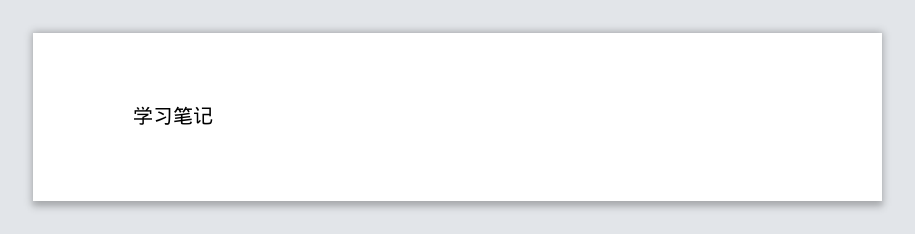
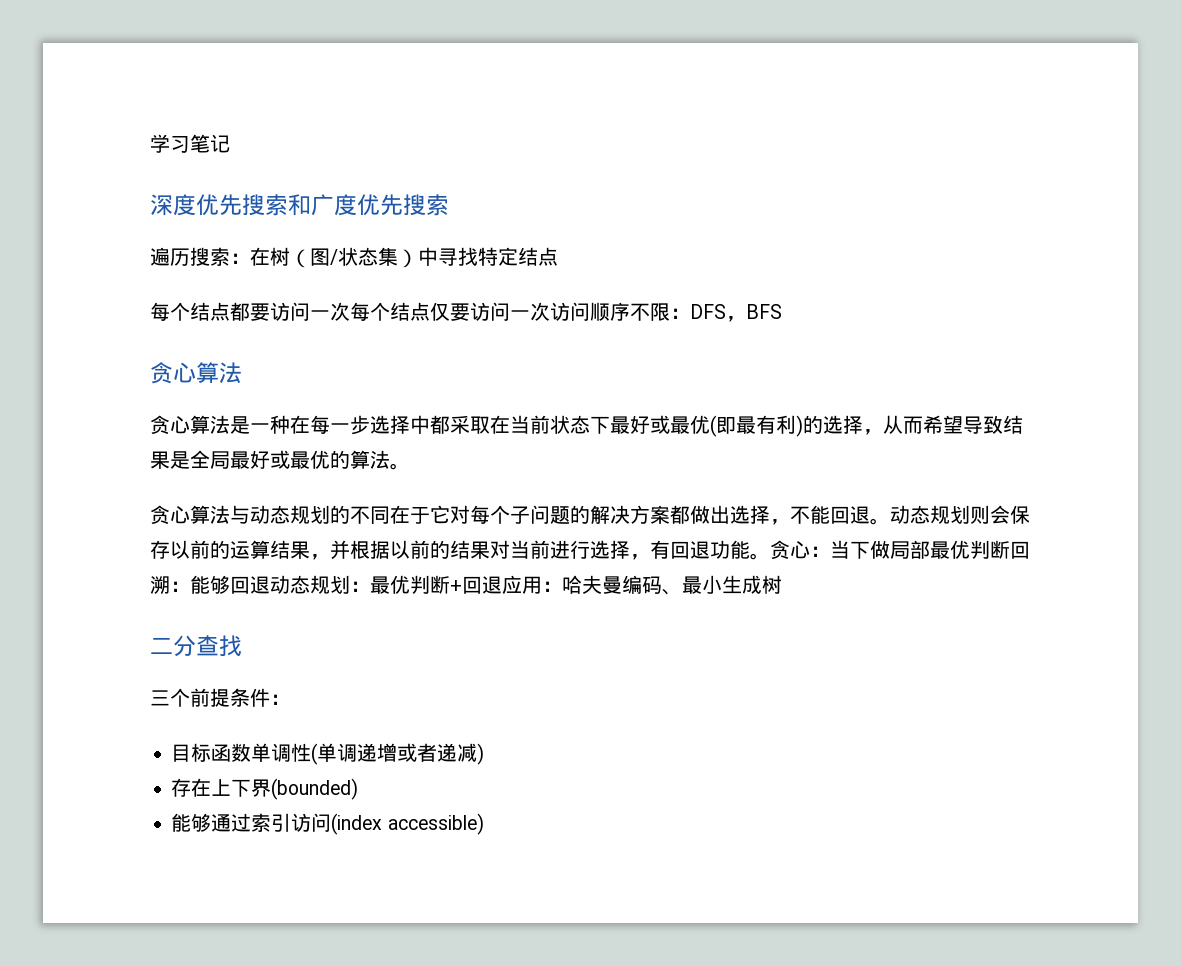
(213, 115) none -> [150,194,449,216] [150,247,558,268] [150,302,782,322] [150,362,242,384] [150,415,1023,437] [150,450,410,470] [150,505,1030,525] [150,540,1030,560] [150,575,782,595] [150,635,242,657] [150,688,290,707] [171,743,485,765] [171,778,359,800] [171,813,484,835] // 深度优先搜索和广度优先搜索 // 遍历搜索：在树（图/状态集）中寻找特定结点 // 每个结点都要访问一次每个结点仅要访问一次访问顺序不限：DFS，BFS // 贪心算法 // 贪心算法是一种在每一步选择中都采取在当前状态下最好或最优(即最有利)的选择，从而希望导致结果是全局最好或最优的算法。 // 贪心算法与动态规划的不同在于它对每个子问题的解决方案都做出选择，不能回退。动态规划则会保存以前的运算结果，并根据以前的结果对当前进行选择，有回退功能。贪心：当下做局部最优判断回溯：能够回退动态规划：最优判断+回退应用：哈夫曼编码、最小生成树 // 二分查找 // 三个前提条件： // 目标函数单调性(单调递增或者递减) // 存在上下界(bounded) // 能够通过索引访问(index accessible)

